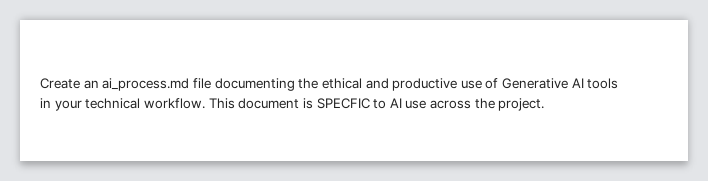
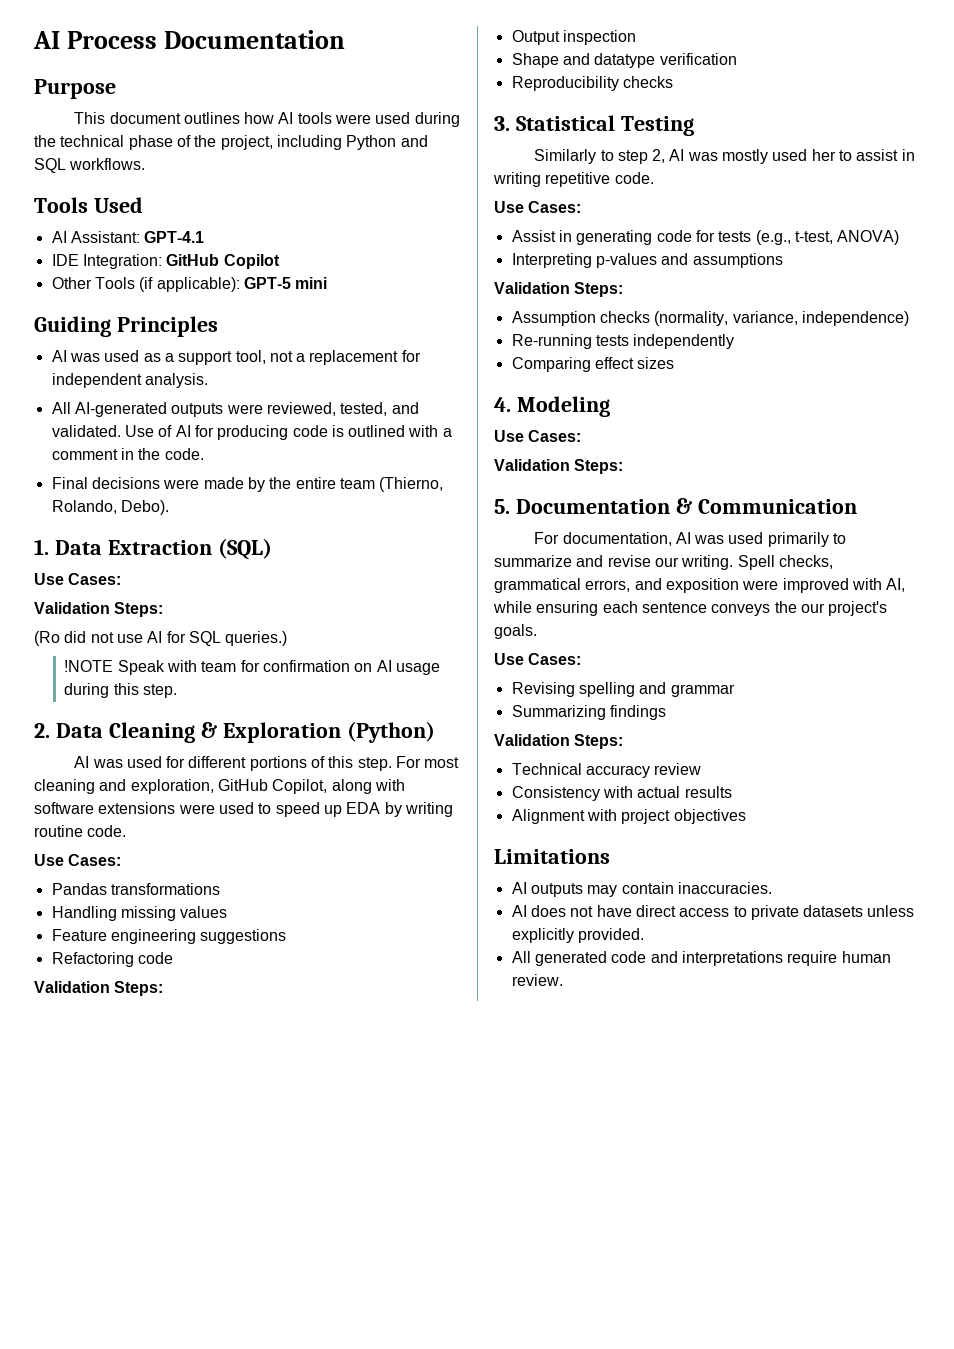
[40,78,619,91] [40,98,545,111] Create an ai_process.md file documenting the ethical and productive use of Generative AI tools in your technical workflow. This document is SPECFIC to AI use across the project. -> [33,30,345,49] [34,79,116,99] [74,112,460,127] [34,135,428,150] [34,158,146,173] [34,197,143,213] [51,231,205,243] [51,254,280,269] [51,277,328,292] [34,316,218,337] [51,350,421,365] [51,373,208,388] [51,402,419,417] [51,425,452,440] [51,448,204,460] [51,477,444,492] [51,500,169,515] [34,538,272,560] [34,573,122,585] [34,602,164,617] [34,631,288,646] [64,660,440,675] [64,683,178,698] [34,721,435,743] [74,756,460,771] [34,779,405,794] [34,802,453,817] [34,825,127,837] [34,854,122,866] [51,883,220,895] [51,906,228,921] [51,929,287,944] [51,952,173,967] [34,981,164,996] [511,30,636,45] [511,53,737,68] [511,76,673,91] [494,115,694,136] [534,149,915,164] [493,172,654,187] [494,201,582,213] [511,230,900,245] [511,253,783,268] [494,282,624,297] [511,311,909,326] [511,334,735,349] [511,357,675,372] [494,396,610,417] [494,430,582,442] [494,459,624,474] [494,498,857,514] [534,532,847,547] [494,555,833,570] [494,578,906,593] [493,601,888,616] [494,624,537,639] [494,653,582,665] [511,682,735,697] [511,705,666,720] [494,734,624,749] [511,763,702,778] [511,786,732,801] [511,809,746,824] [494,849,610,864] [511,882,772,897] [511,905,915,920] [511,928,644,943] [511,951,891,966] [511,974,563,986] AI Process Documentation // Purpose // This document outlines how AI tools were used during the technical phase of the project, including Python and SQL workflows. // Tools Used // AI Assistant: GPT-4.1 // IDE Integration: GitHub Copilot // Other Tools (if applicable): GPT-5 mini // Guiding Principles // AI was used as a support tool, not a replacement for independent analysis. // All AI-generated outputs were reviewed, tested, and validated. Use of AI for producing code is outlined with a comment in the code. // Final decisions were made by the entire team (Thierno, Rolando, Debo). // 1. Data Extraction (SQL) // Use Cases: // Validation Steps: // (Ro did not use AI for SQL queries.) // !NOTE Speak with team for confirmation on AI usage during this step. // 2. Data Cleaning & Exploration (Python) // AI was used for different portions of this step. For most cleaning and exploration, GitHub Copilot, along with software extensions were used to speed up EDA by writing routine code. // Use Cases: // Pandas transformations // Handling missing values // Feature engineering suggestions // Refactoring code // Validation Steps: // Output inspection // Shape and datatype verification // Reproducibility checks // 3. Statistical Testing // Similarly to step 2, AI was mostly used her to assist in writing repetitive code. // Use Cases: // Assist in generating code for tests (e.g., t-test, ANOVA) // Interpreting p-values and assumptions // Validation Steps: // Assumption checks (normality, variance, independence) // Re-running tests independently // Comparing effect sizes // 4. Modeling // Use Cases: // Validation Steps: // 5. Documentation & Communication // For documentation, AI was used primarily to summarize and revise our writing. Spell checks, grammatical errors, and exposition were improved with AI, while ensuring each sentence conveys the our project's goals. // Use Cases: // Revising spelling and grammar // Summarizing findings // Validation Steps: // Technical accuracy review // Consistency with actual results // Alignment with project objectives // Limitations // AI outputs may contain inaccuracies. // AI does not have direct access to private datasets unless explicitly provided. // All generated code and interpretations require human review.

